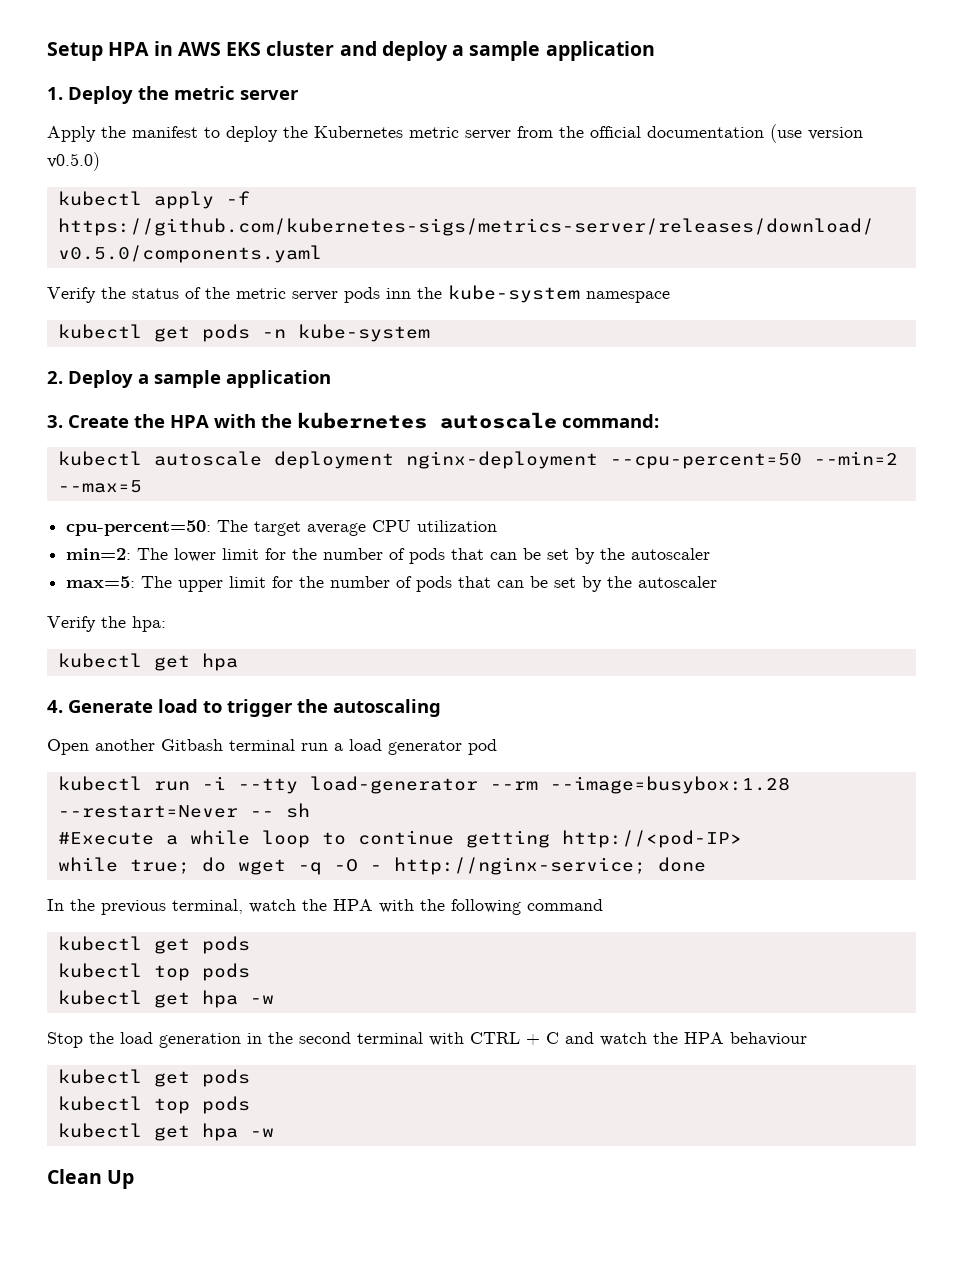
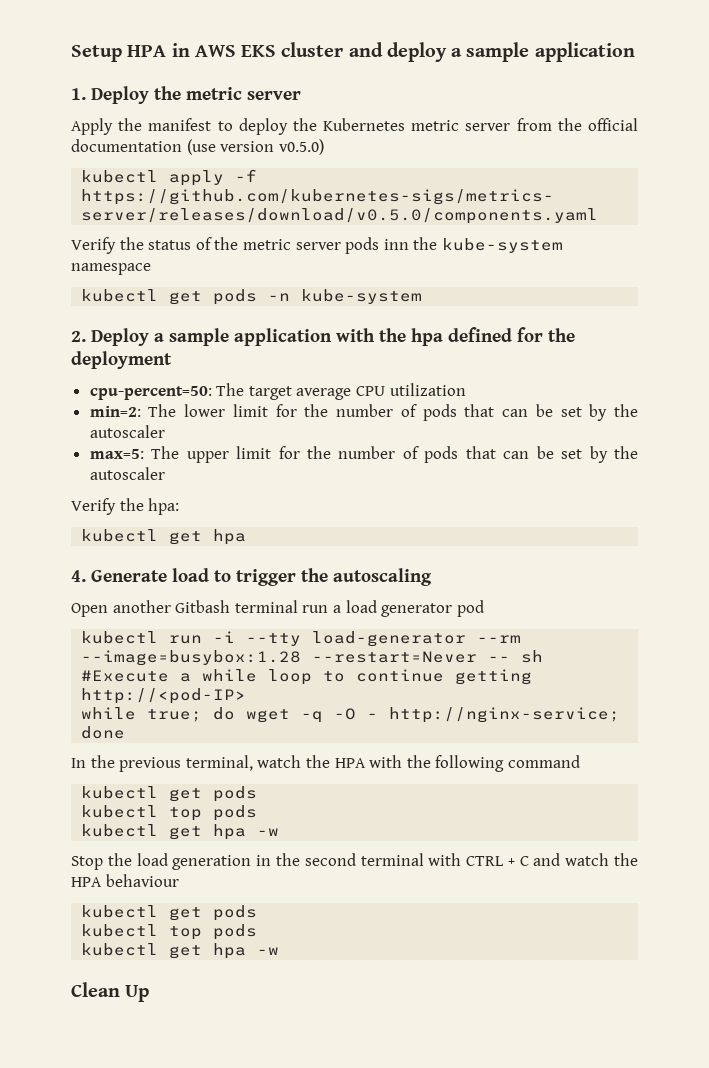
[47,412,659,429] [57,451,898,469] [57,480,142,493] // 3. Create the HPA with the kubernetes autoscale command: // kubectl autoscale deployment nginx-deployment --cpu-percent=50 --min=2 --max=5 -> [336,327,575,346] [71,351,172,369] with the hpa defined for the deployment

